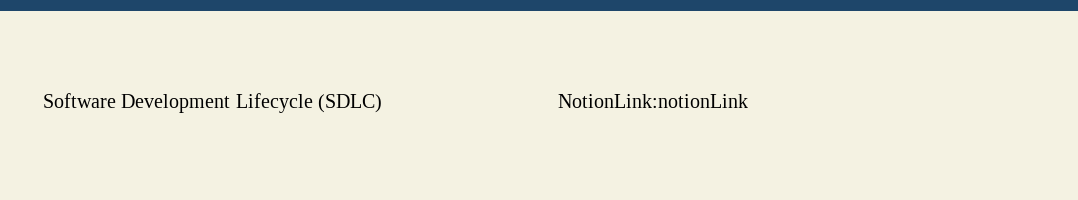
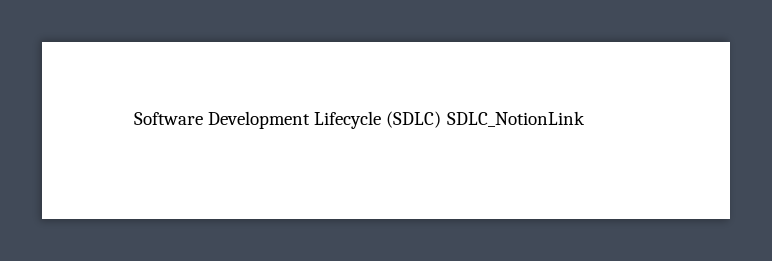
[558,94,748,108] NotionLink:notionLink -> [446,111,585,127] SDLC_NotionLink

